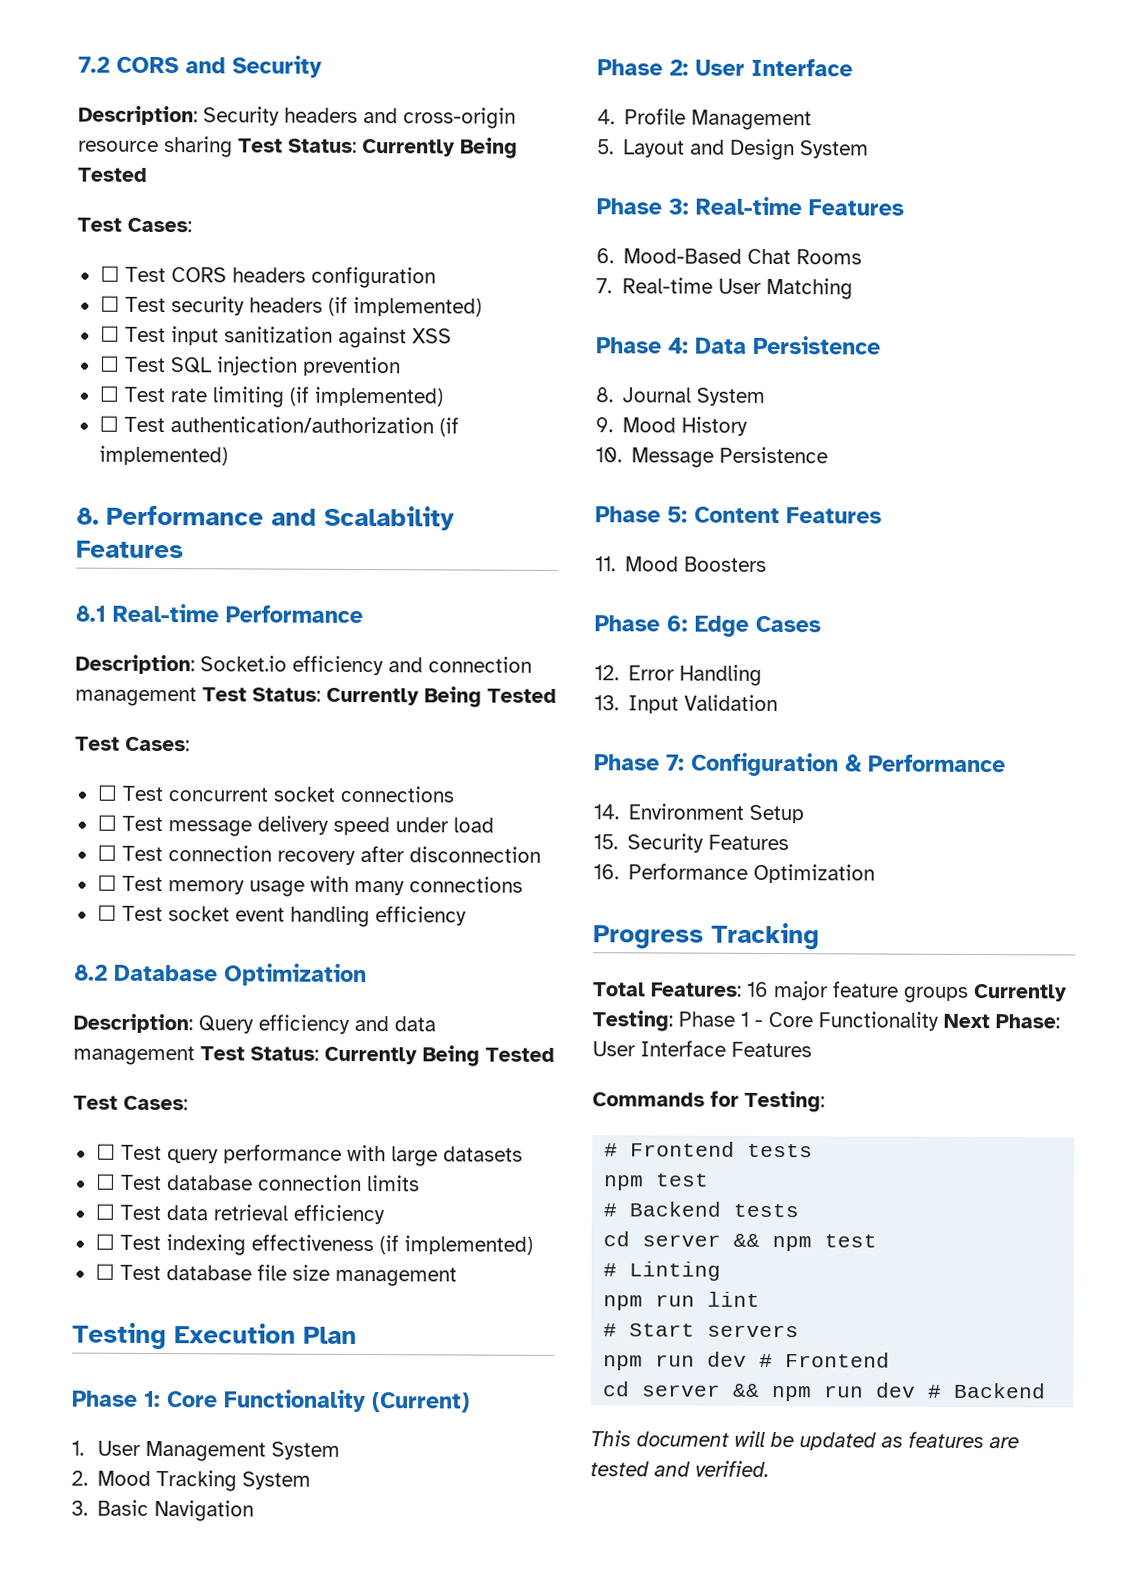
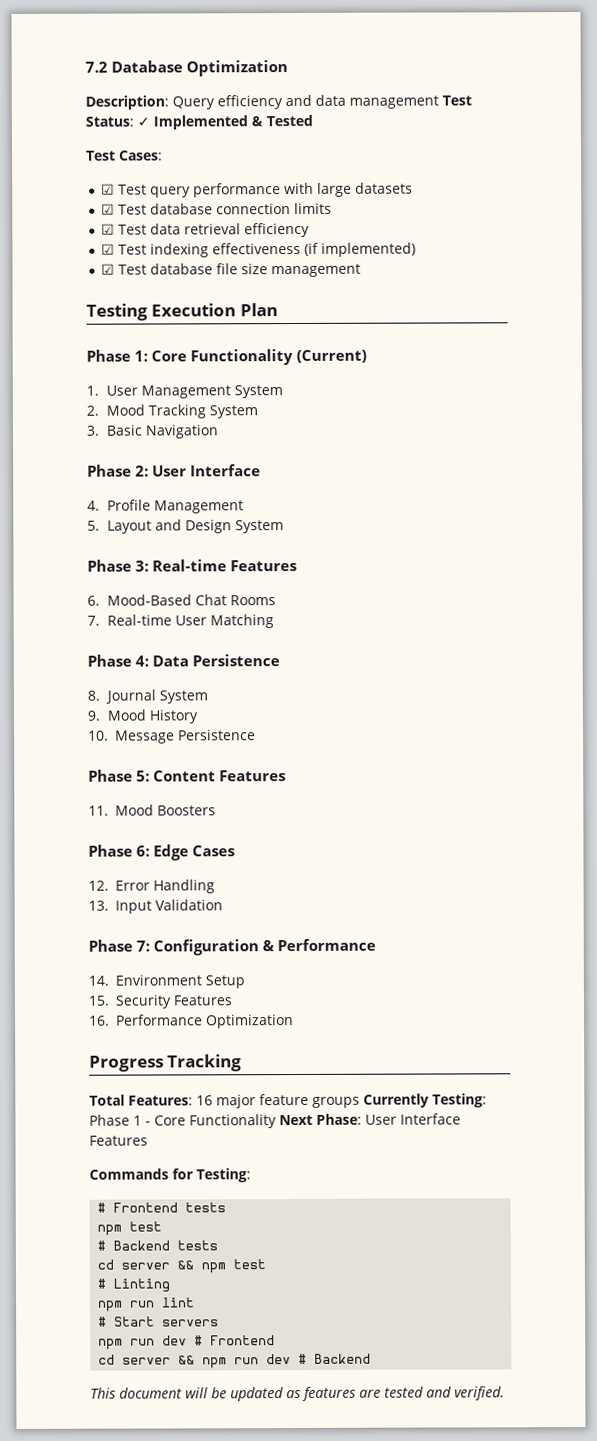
[116,55,322,78] [78,105,516,129] [78,136,518,159] [77,167,148,182] [77,217,192,233] [99,265,436,289] [99,295,482,317] [99,325,452,349] [99,355,401,377] [98,385,443,408] [98,415,459,437] [98,445,228,466] [76,505,455,531] [76,540,184,559] [75,603,363,624] [75,654,532,676] [75,686,557,708] [75,736,190,752] [96,784,455,803] [96,814,494,837] [96,844,541,865] [96,874,523,897] [96,904,467,928] [74,964,108,981] CORS and Security // Description: Security headers and cross-origin resource sharing Test Status: Currently Being Tested // Test Cases: // ☐ Test CORS headers configuration // ☐ Test security headers (if implemented) // ☐ Test input sanitization against XSS // ☐ Test SQL injection prevention // ☐ Test rate limiting (if implemented) // ☐ Test authentication/authorization (if implemented) // 8. Performance and Scalability Features // 8.1 Real-time Performance // Description: Socket.io efficiency and connection management Test Status: Currently Being Tested // Test Cases: // ☐ Test concurrent socket connections // ☐ Test message delivery speed under load // ☐ Test connection recovery after disconnection // ☐ Test memory usage with many connections // ☐ Test socket event handling efficiency // 8.2 -> (108, 67) none
[324,1045,555,1067] [73,1095,188,1111] [95,1143,116,1160] Currently Being Tested // Test Cases: // ☐ -> [137,114,313,130] [86,150,163,161] [101,183,116,195] ✓ Implemented & Tested // Test Cases: // ☑
[95,1173,116,1190] ☐ -> [101,203,116,215] ☑
[94,1203,115,1220] ☐ -> [101,223,116,235] ☑
[94,1233,115,1250] ☐ -> [101,243,116,255] ☑
[94,1263,115,1280] ☐ -> [101,263,116,275] ☑

